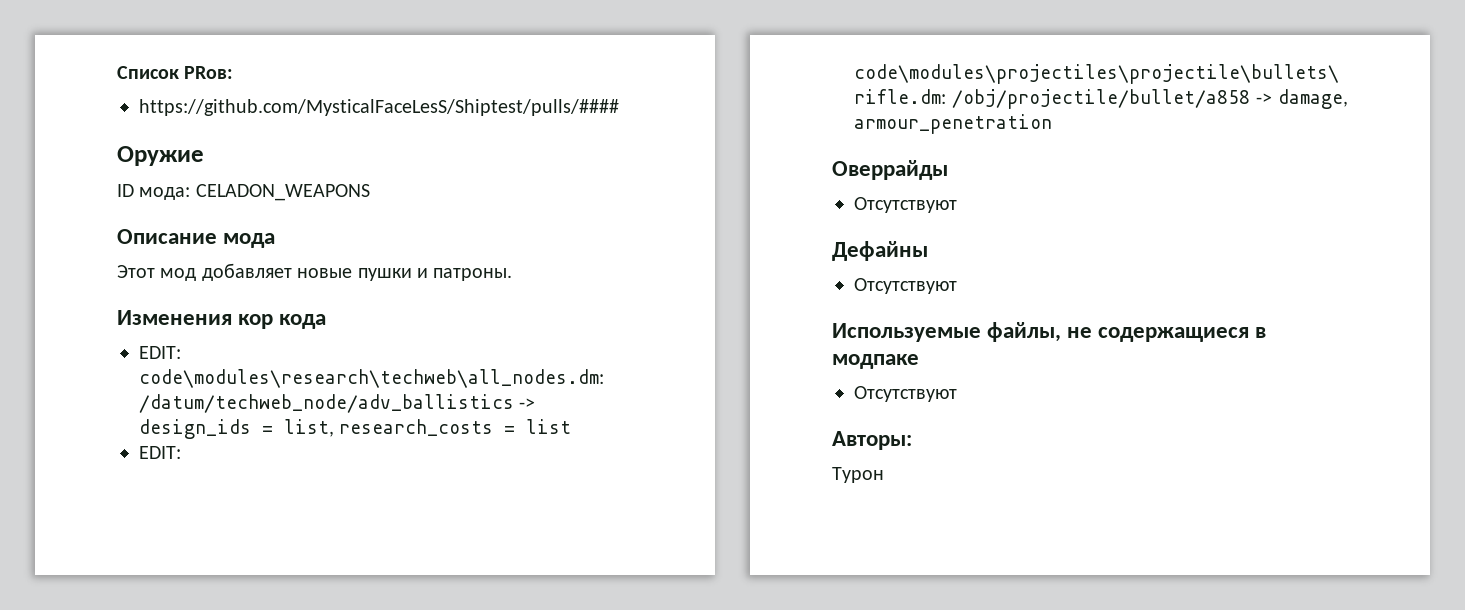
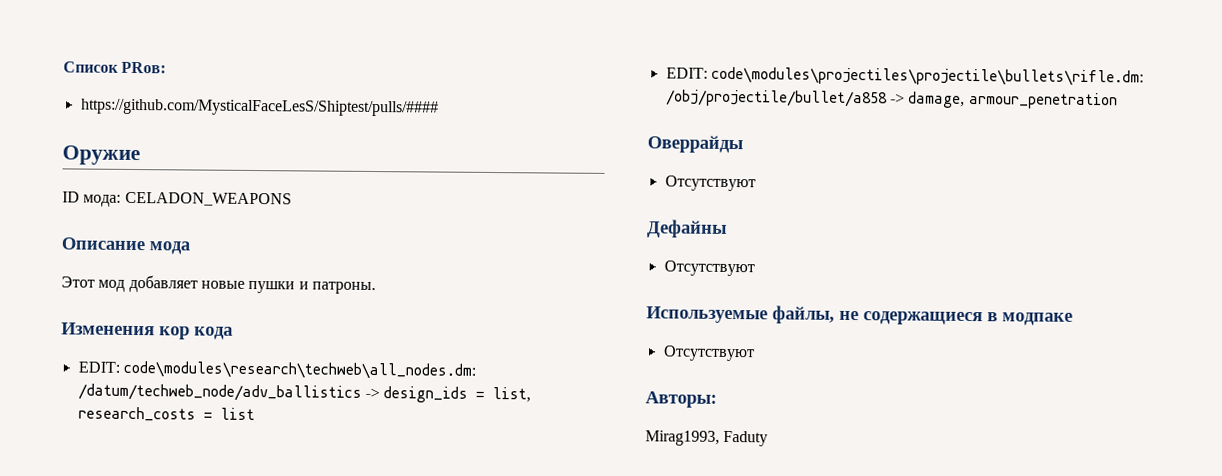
[832,467,884,483] Турон -> [645,430,769,447] Mirag1993, Faduty

